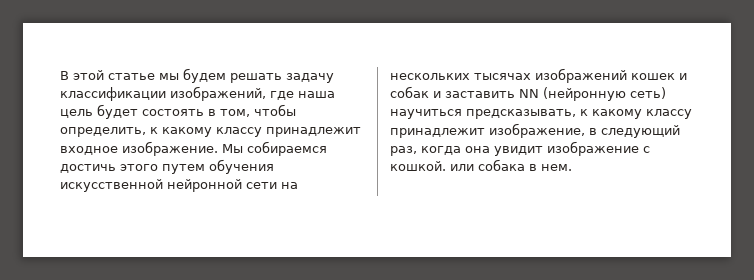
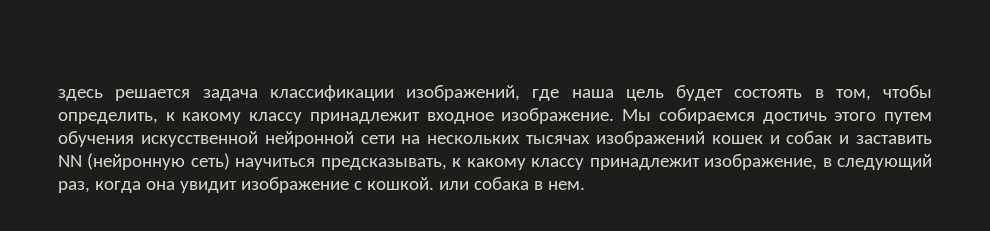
[60,68,334,83] В этой статье мы будем решать задачу -> [58,89,258,101] здесь решается задача

